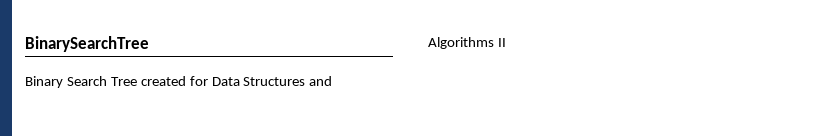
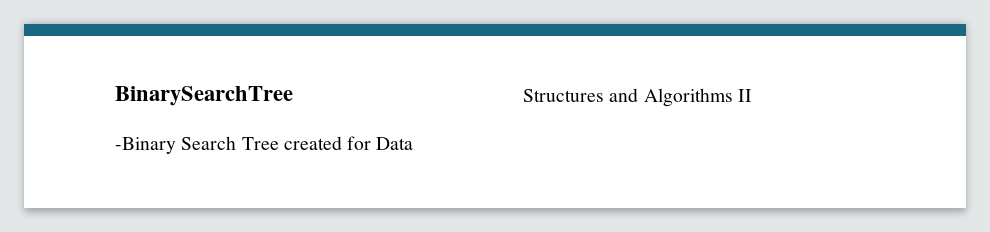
[25,76,63,88] Binary -> [115,137,176,154] -Binary

